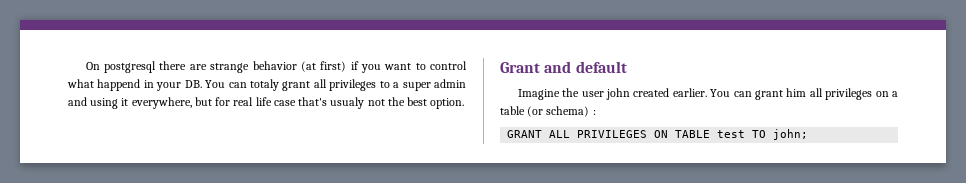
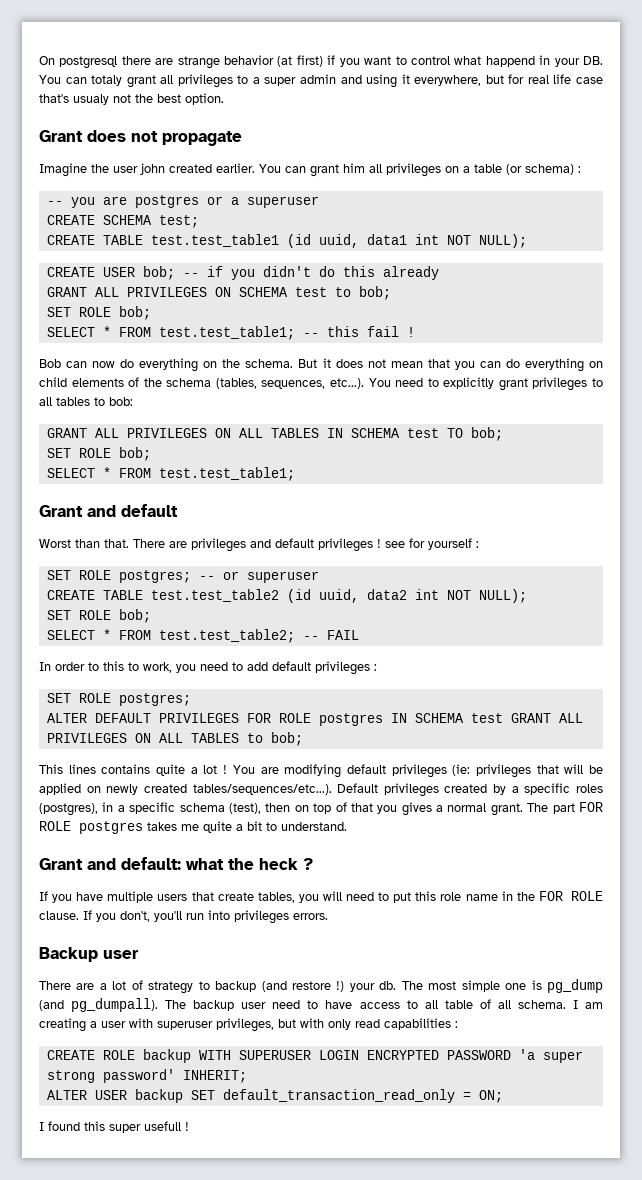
[544,61,627,73] and default -> [87,130,242,146] does not propagate
[507,129,809,140] GRANT ALL PRIVILEGES ON TABLE test TO john; -> [46,195,319,208] [46,215,199,228] [46,234,527,248] [46,266,439,280] [46,286,391,300] [46,306,151,320] [46,326,415,340] [39,358,603,372] [39,377,603,391] [39,397,133,406] [46,427,503,441] [46,447,151,461] [46,467,295,481] [39,504,178,517] [39,538,479,552] [46,570,319,583] [46,589,527,603] [46,609,151,623] [46,629,359,643] [39,661,377,675] [46,693,191,706] [46,713,583,726] [46,732,303,746] [39,764,603,778] [39,783,603,797] [39,802,604,816] [39,821,347,834] [39,857,313,870] [39,891,604,903] [39,910,328,924] [39,947,139,962] [39,979,604,994] [39,998,603,1012] [39,1018,458,1032] [46,1049,583,1063] [46,1069,247,1083] [46,1089,503,1103] [39,1121,189,1133] -- you are postgres or a superuser // CREATE SCHEMA test; // CREATE TABLE test.test_table1 (id uuid, data1 int NOT NULL); // CREATE USER bob; -- if you didn't do this already // GRANT ALL PRIVILEGES ON SCHEMA test to bob; // SET ROLE bob; // SELECT * FROM test.test_table1; -- this fail ! // Bob can now do everything on the schema. But it does not mean that you can do everything on child elements of the schema (tables, sequences, etc...). You need to explicitly grant privileges to all tables to bob: // GRANT ALL PRIVILEGES ON ALL TABLES IN SCHEMA test TO bob; // SET ROLE bob; // SELECT * FROM test.test_table1; // Grant and default // Worst than that. There are privileges and default privileges ! see for yourself : // SET ROLE postgres; -- or superuser // CREATE TABLE test.test_table2 (id uuid, data2 int NOT NULL); // SET ROLE bob; // SELECT * FROM test.test_table2; -- FAIL // In order to this to work, you need to add default privileges : // SET ROLE postgres; // ALTER DEFAULT PRIVILEGES FOR ROLE postgres IN SCHEMA test GRANT ALL PRIVILEGES ON ALL TABLES to bob; // This lines contains quite a lot ! You are modifying default privileges (ie: privileges that will be applied on newly created tables/sequences/etc...). Default privileges created by a specific roles (postgres), in a specific schema (test), then on top of that you gives a normal grant. The part FOR ROLE postgres takes me quite a bit to understand. // Grant and default: what the heck ? // If you have multiple users that create tables, you will need to put this role name in the FOR ROLE clause. If you don't, you'll run into privileges errors. // Backup user // There are a lot of strategy to backup (and restore !) your db. The most simple one is pg_dump (and pg_dumpall). The backup user need to have access to all table of all schema. I am creating a user with superuser privileges, but with only read capabilities : // CREATE ROLE backup WITH SUPERUSER LOGIN ENCRYPTED PASSWORD 'a super strong password' INHERIT; // ALTER USER backup SET default_transaction_read_only = ON; // I found this super usefull !

